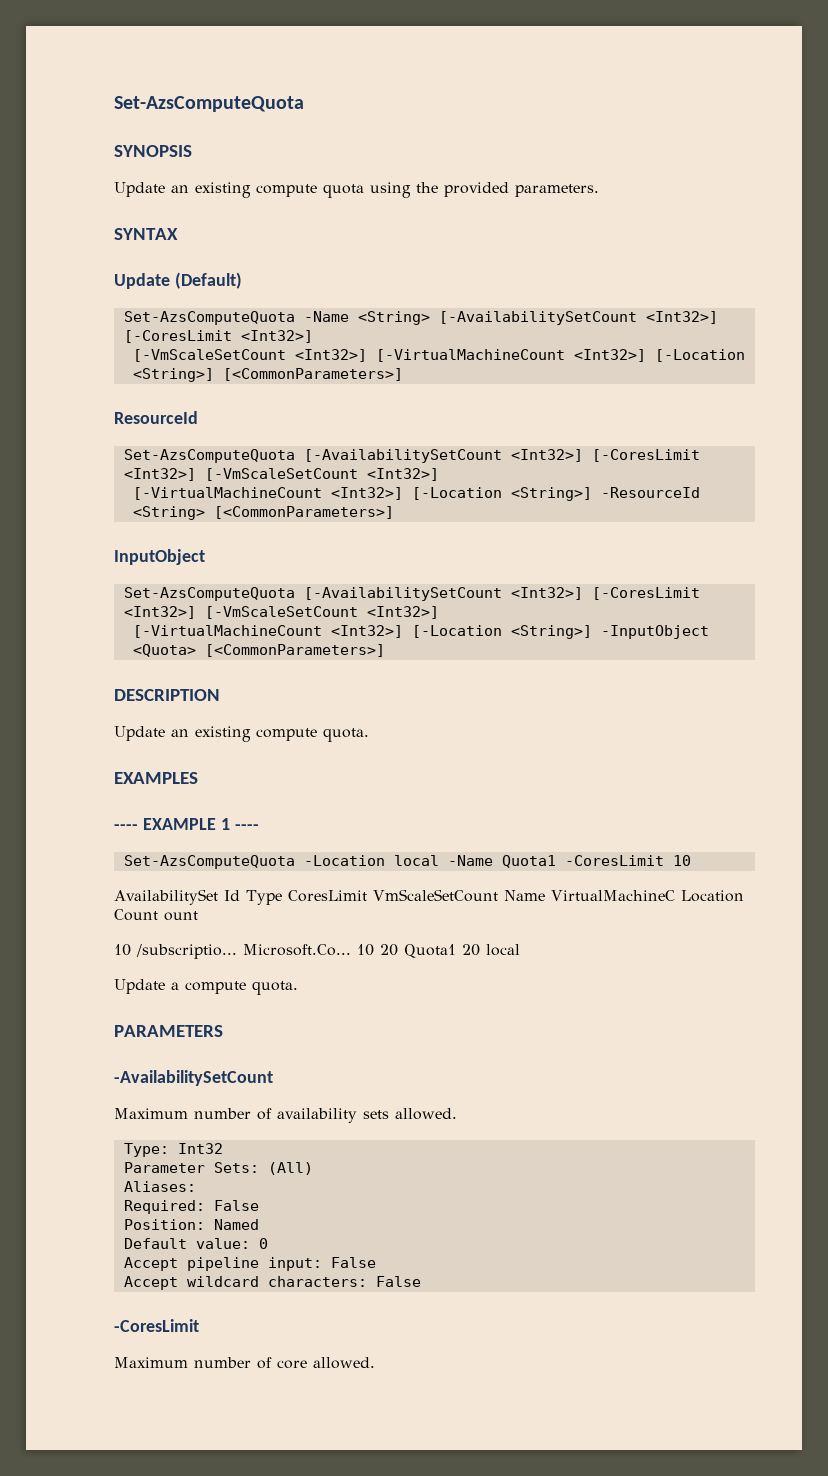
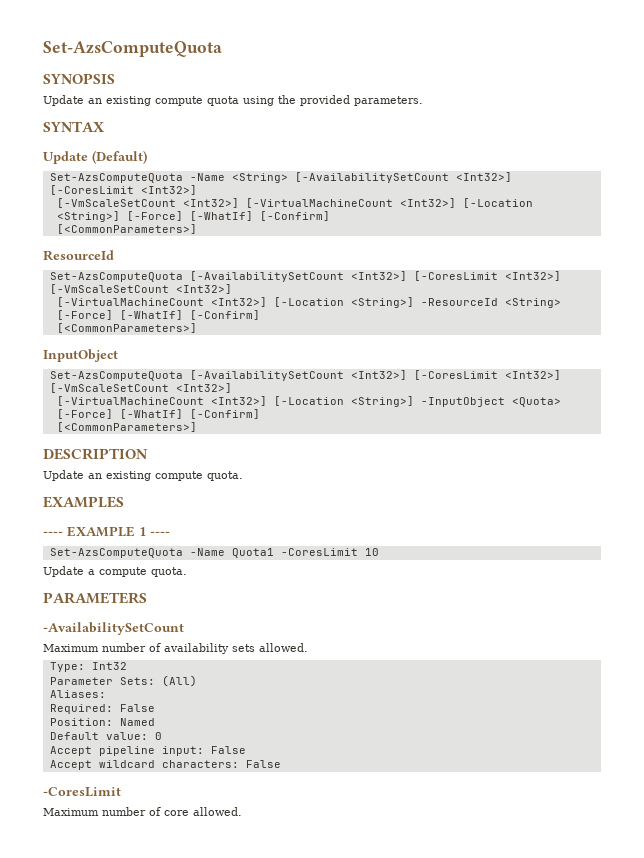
(214, 375) none -> [126,211,330,221] [-Force] [-WhatIf] [-Confirm] //
(205, 513) none -> [56,310,260,320] [-Force] [-WhatIf] [-Confirm] //
(196, 650) none -> [56,409,260,419] [-Force] [-WhatIf] [-Confirm] //
[303,855,439,866] -Location local -> (183, 553) none
[114,889,744,905] [114,909,198,921] [114,944,520,959] // AvailabilitySet Id Type CoresLimit VmScaleSetCount Name VirtualMachineC Location Count ount // 10 /subscriptio... Microsoft.Co... 10 20 Quota1 20 local -> (379, 552) none

